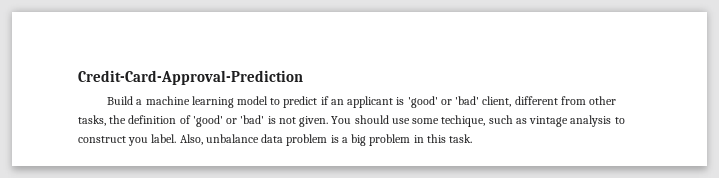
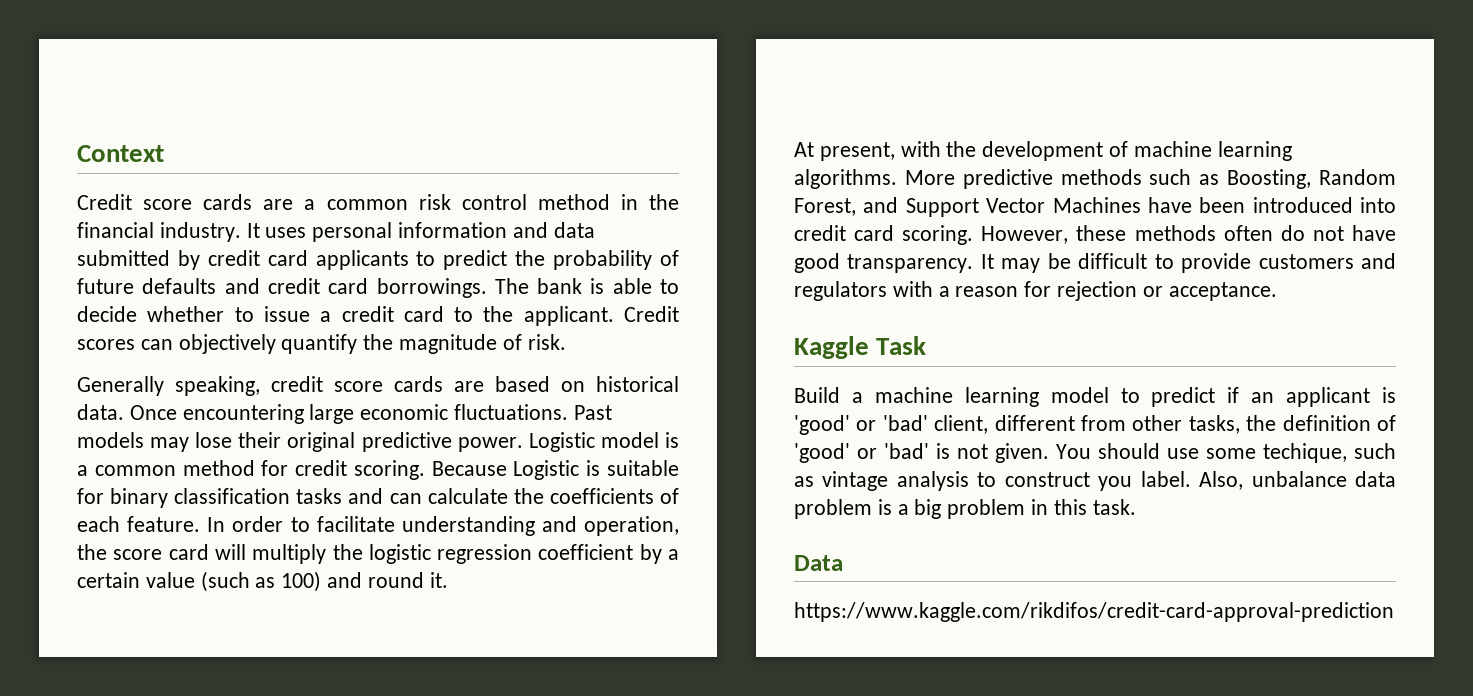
[78,70,303,85] Credit-Card-Approval-Prediction -> [77,145,164,162] [77,194,680,210] [77,222,595,242] [77,250,680,270] [77,278,679,298] [77,306,679,326] [77,334,566,354] [77,376,679,396] [77,404,612,424] [77,432,679,452] [77,460,679,480] [77,488,679,508] [77,516,679,536] [77,544,679,564] [77,571,448,592] [794,141,1292,161] [794,169,1396,189] [794,197,1396,217] [794,225,1396,245] [794,253,1396,273] [794,281,1277,301] [794,336,927,359] Context // Credit score cards are a common risk control method in the financial industry. It uses personal information and data submitted by credit card applicants to predict the probability of future defaults and credit card borrowings. The bank is able to decide whether to issue a credit card to the applicant. Credit scores can objectively quantify the magnitude of risk. // Generally speaking, credit score cards are based on historical data. Once encountering large economic fluctuations. Past models may lose their original predictive power. Logistic model is a common method for credit scoring. Because Logistic is suitable for binary classification tasks and can calculate the coefficients of each feature. In order to facilitate understanding and operation, the score card will multiply the logistic regression coefficient by a certain value (such as 100) and round it. // At present, with the development of machine learning algorithms. More predictive methods such as Boosting, Random Forest, and Support Vector Machines have been introduced into credit card scoring. However, these methods often do not have good transparency. It may be difficult to provide customers and regulators with a reason for rejection or acceptance. // Kaggle Task
(473, 138) none -> [794,555,843,571] [794,602,1394,622] // Data // https://www.kaggle.com/rikdifos/credit-card-approval-prediction

